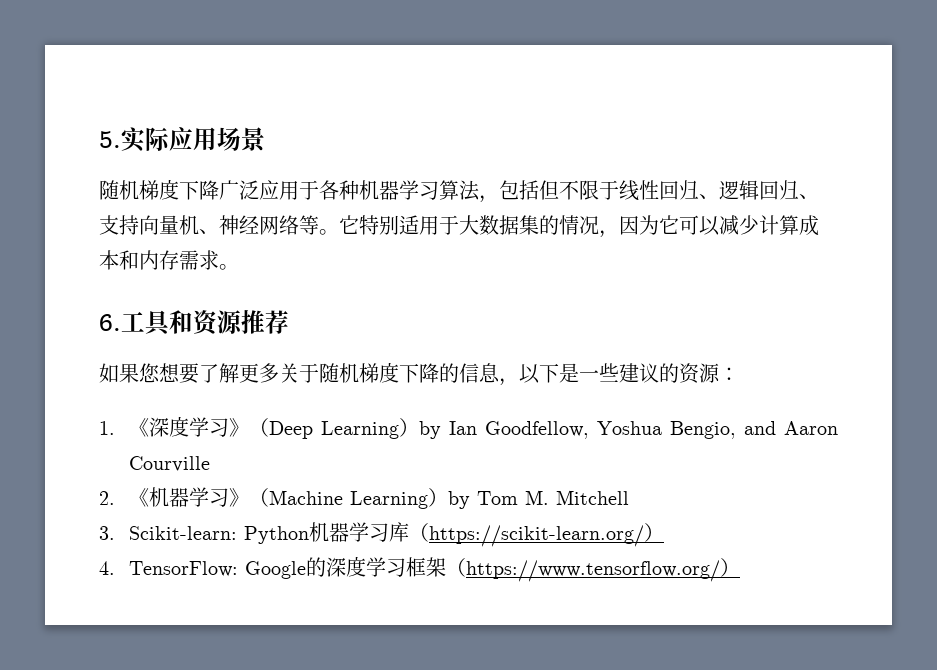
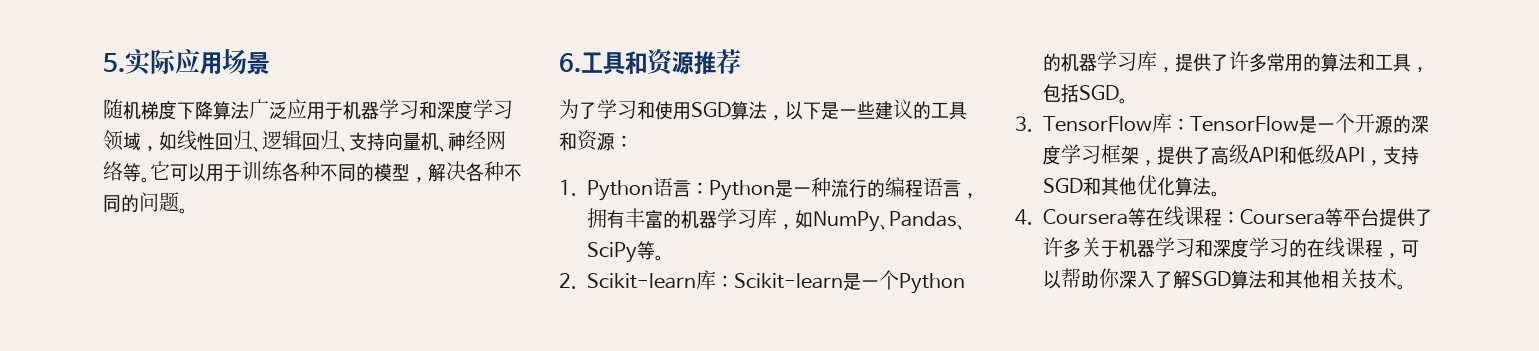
(219, 190) none -> [213,101,249,120] 算法
[319,180,619,203] 各种机器学习算法，包括但不限于 -> [343,99,513,120] [103,130,177,152] 机器学习和深度学习领域，如
[359,215,819,238] [99,250,219,270] 特别适用于大数据集的情况，因为它可以减少计算成本和内存需求 -> [170,161,522,183] [103,192,179,213] 可以用于训练各种不同的模型，解决各种不同的问题
[99,362,500,384] 如果您想要了解更多关于随机梯度下降的信息 -> [559,99,767,120] 为了学习和使用SGD算法
(679, 373) none -> [931,102,967,120] [559,132,577,151] 工具和
[129,416,838,439] [129,456,211,472] [99,487,630,509] [99,522,665,547] [99,556,741,582] 《深度学习》（Deep Learning）by Ian Goodfellow, Yoshua Bengio, and Aaron Courville // 2.《机器学习》（Machine Learning）by Tom M. Mitchell // 3. Scikit-learn: Python机器学习库（https://scikit-learn.org/） // 4. TensorFlow: Google的深度学习框架（https://www.tensorflow.org/） -> [587,177,979,201] [587,208,966,232] [587,241,664,263] [559,270,965,294] [1043,51,1429,73] [1043,84,1128,104] [1015,113,1429,134] [1043,144,1419,166] [1043,175,1220,197] [1015,206,1433,227] [1043,237,1419,259] [1043,268,1406,290] Python语言：Python是一种流行的编程语言，拥有丰富的机器学习库，如NumPy、Pandas、SciPy等。 // 2. Scikit-learn库：Scikit-learn是一个Python的机器学习库，提供了许多常用的算法和工具，包括SGD。 // 3. TensorFlow库：TensorFlow是一个开源的深度学习框架，提供了高级API和低级API，支持SGD和其他优化算法。 // 4. Coursera等在线课程：Coursera等平台提供了许多关于机器学习和深度学习的在线课程，可以帮助你深入了解SGD算法和其他相关技术。

